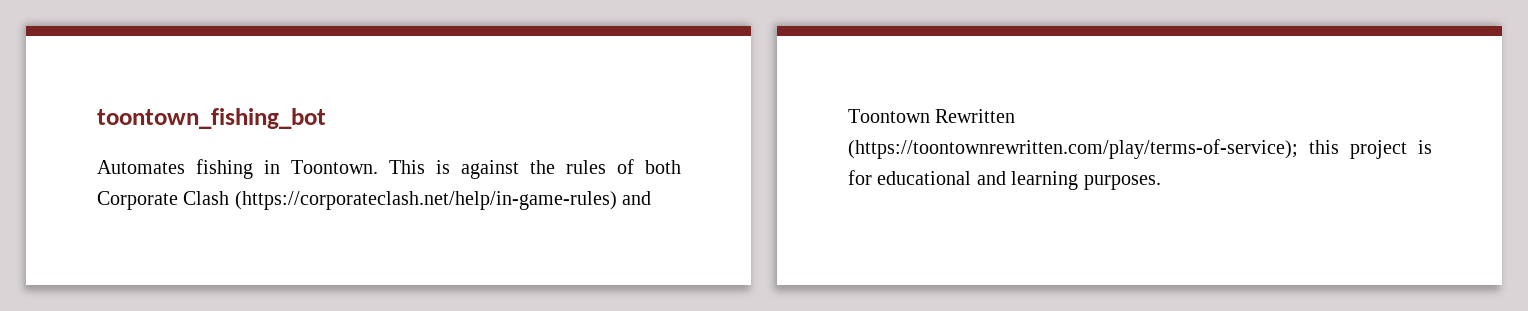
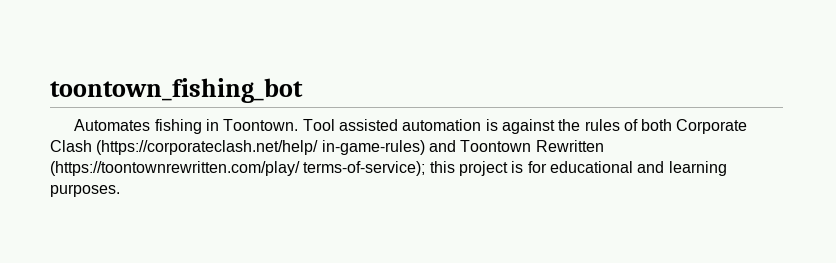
[389,160,425,174] This -> [302,119,482,131] Tool assisted automation
[234,191,617,210] (https://corporateclash.net/help/in-game-rules) -> [96,140,425,155] (https://corporateclash.net/help/ in-game-rules)
[848,139,1298,159] (https://toontownrewritten.com/play/terms-of-service); -> [50,161,426,176] (https://toontownrewritten.com/play/ terms-of-service);

